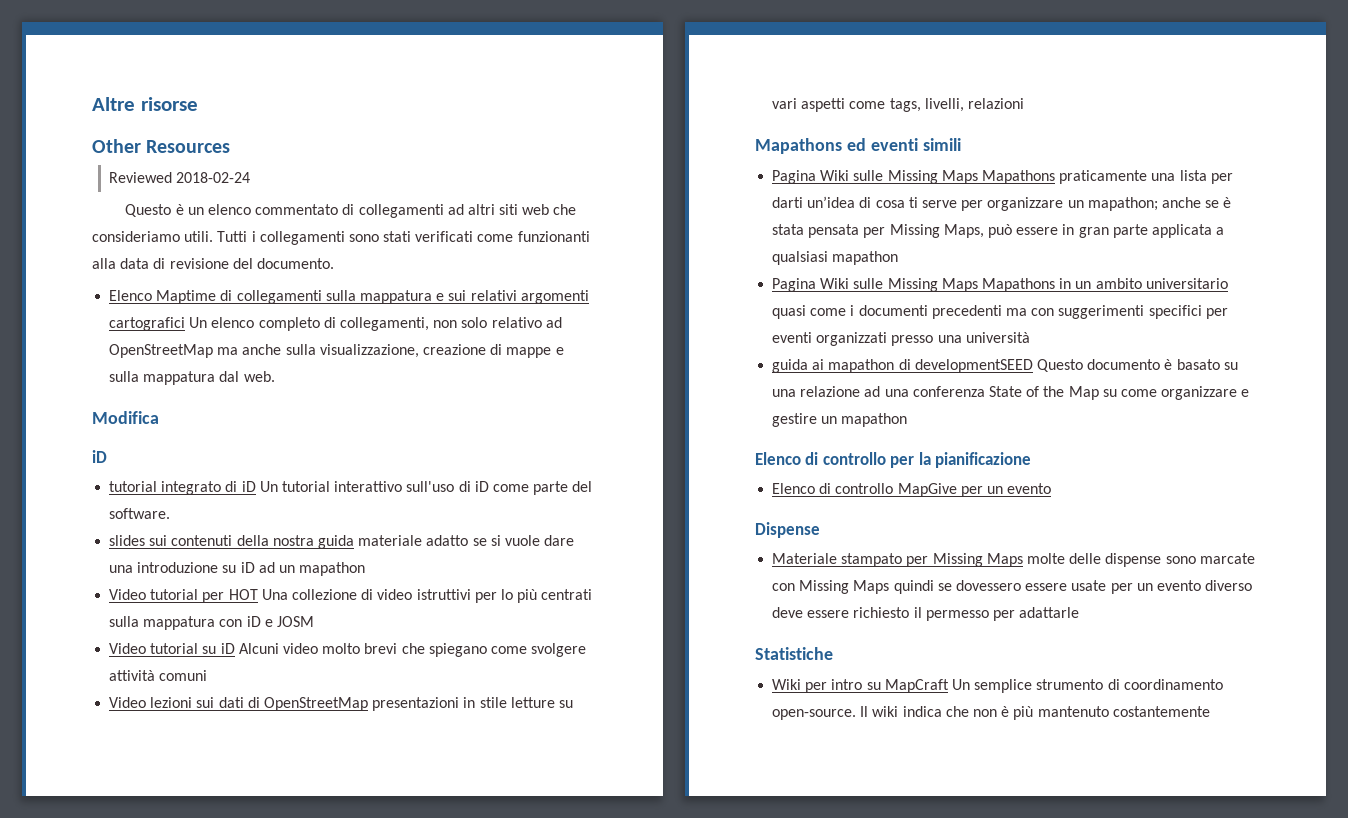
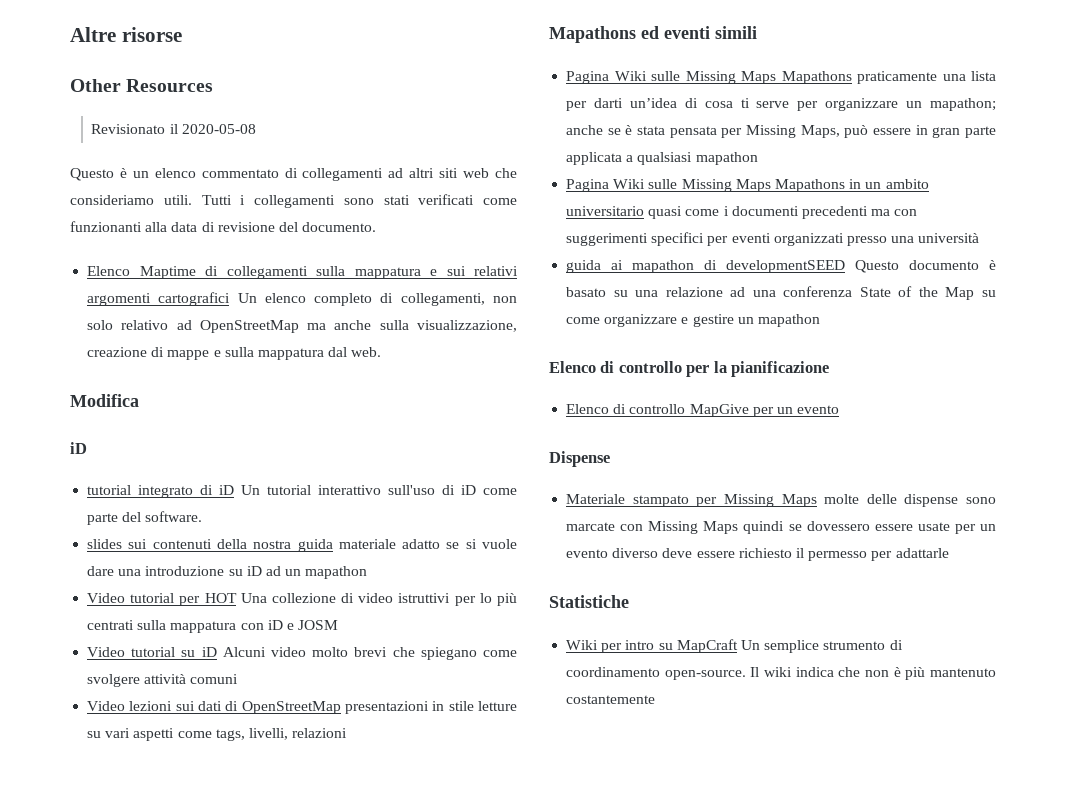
[109,172,251,183] Reviewed 2018-02-24 -> [91,124,256,134] Revisionato il 2020-05-08

